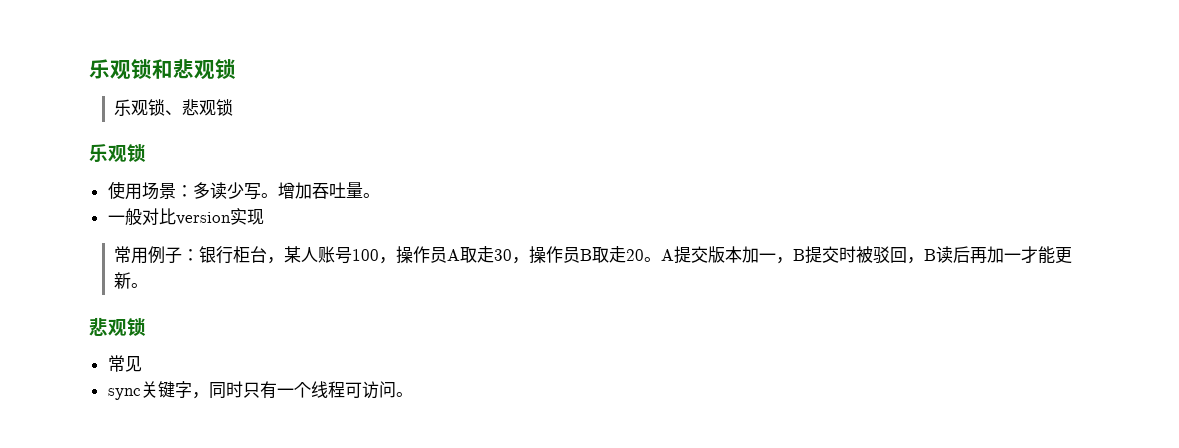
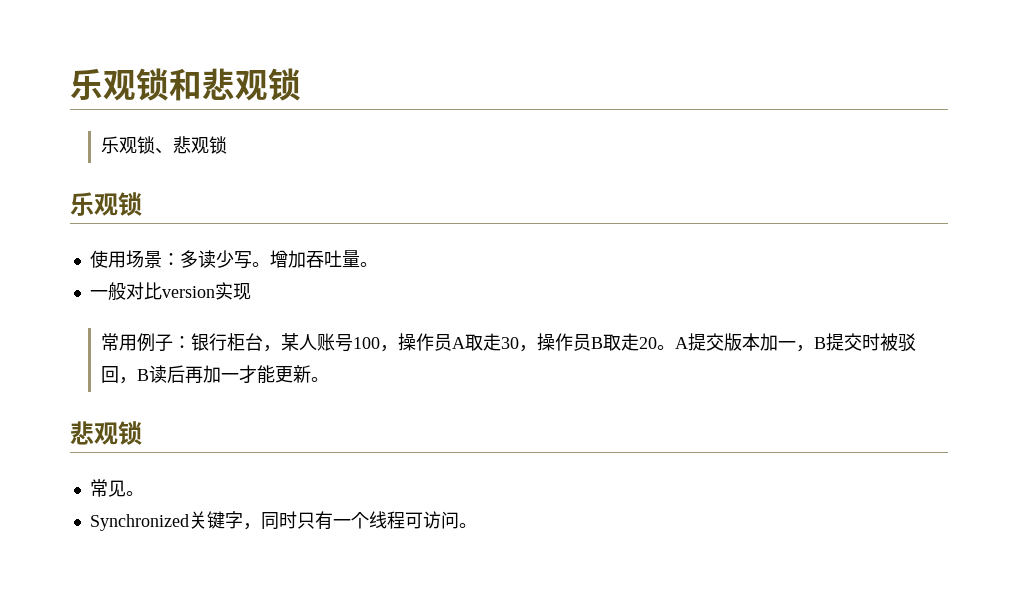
[107,388,141,400] // sync -> [125,491,144,496] [89,514,189,531] 。 // Synchronized

